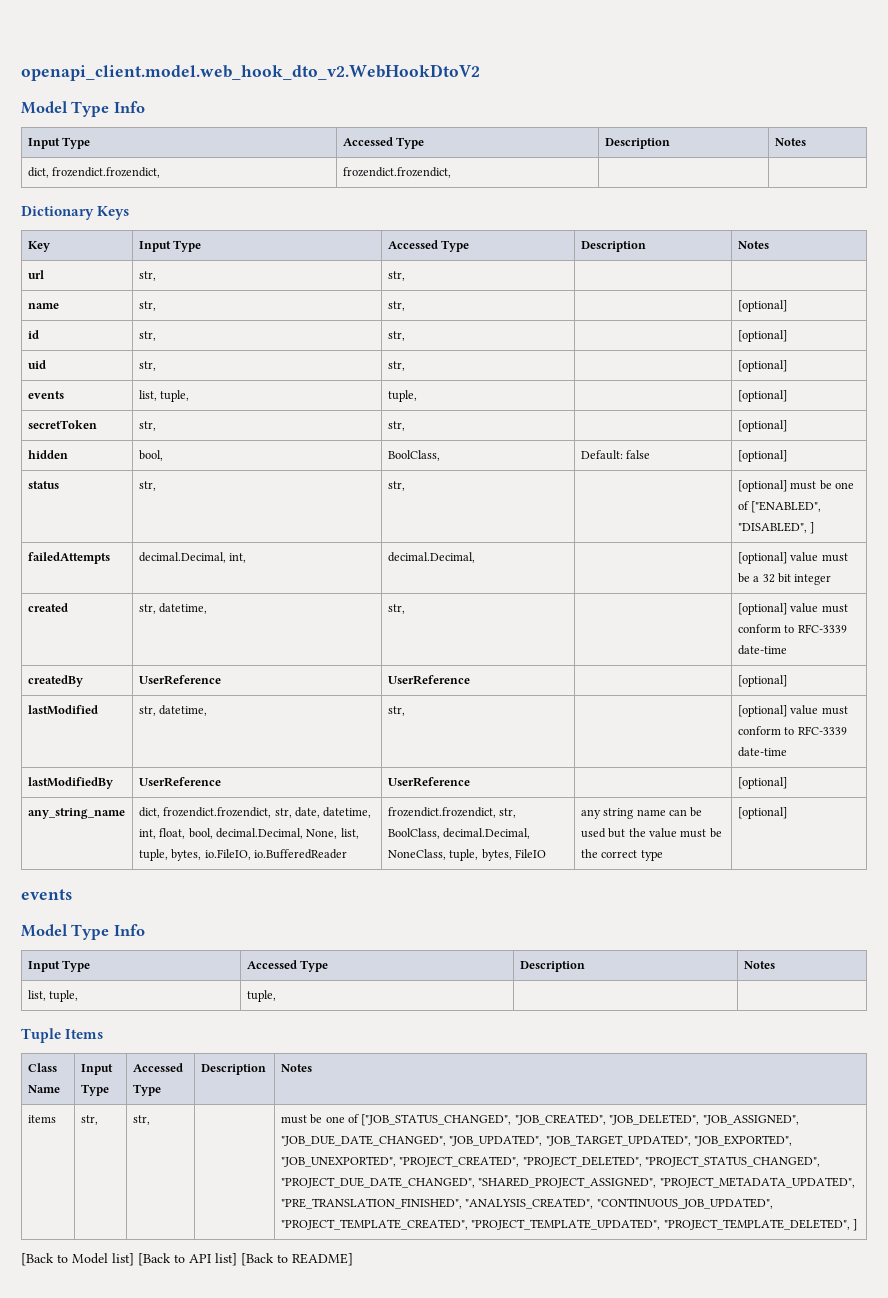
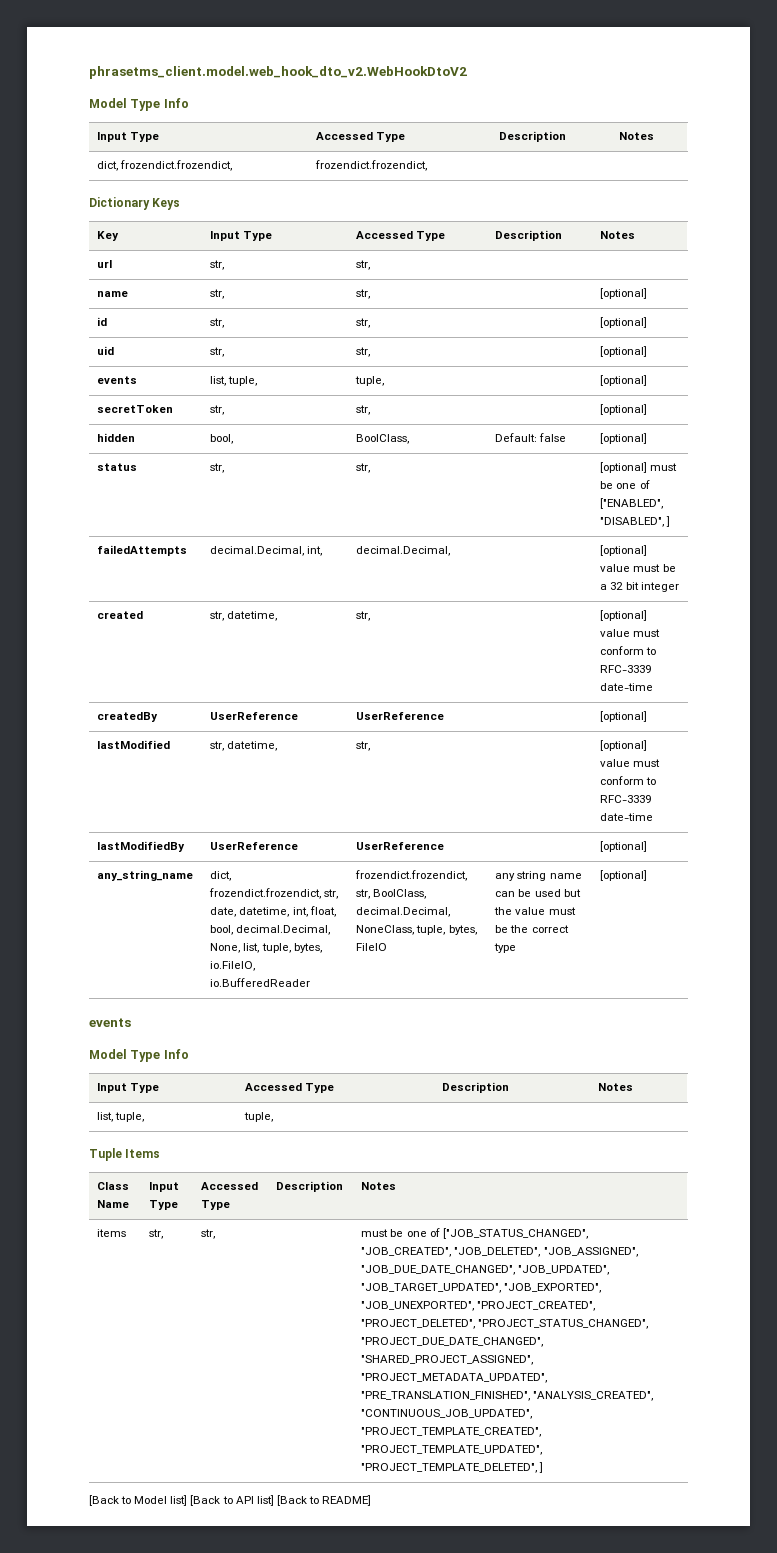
[21,64,480,81] openapi_client.model.web_hook_dto_v2.WebHookDtoV2 -> [89,66,467,79] phrasetms_client.model.web_hook_dto_v2.WebHookDtoV2

